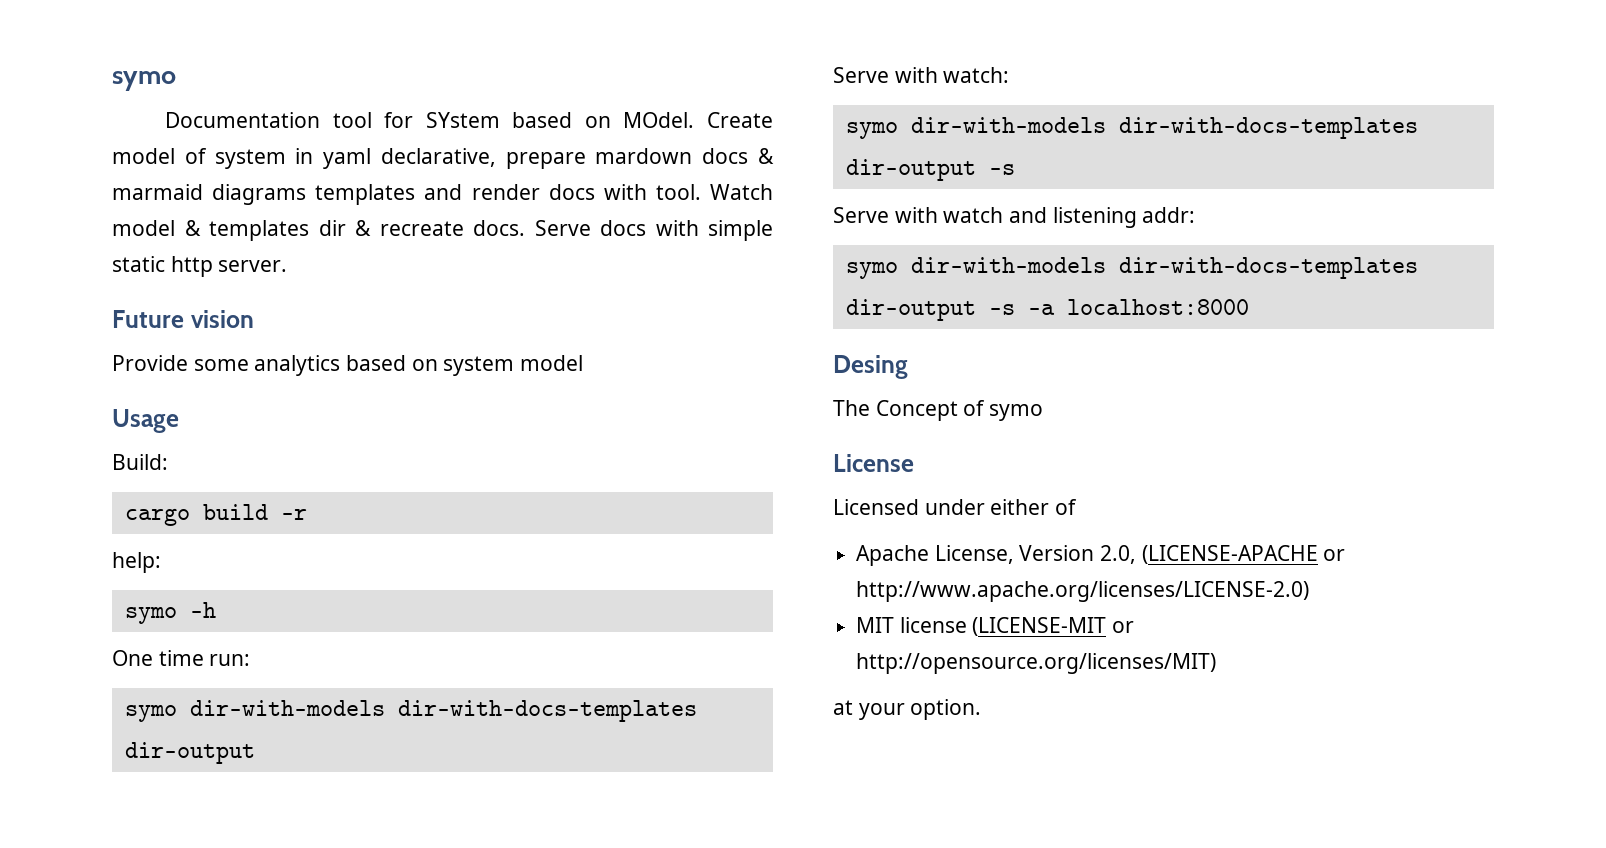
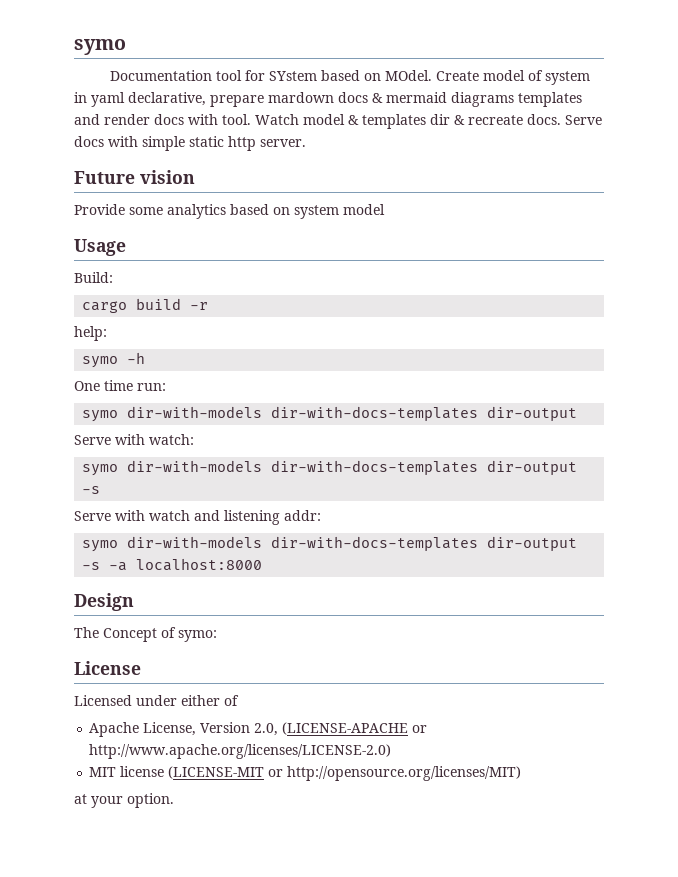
[112,184,203,200] marmaid -> [386,92,447,103] mermaid
[833,355,908,379] Desing -> [74,593,134,611] Design
[989,404,1044,421] symo -> [178,630,217,642] symo:

